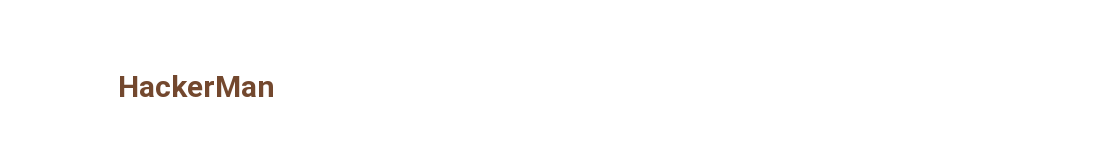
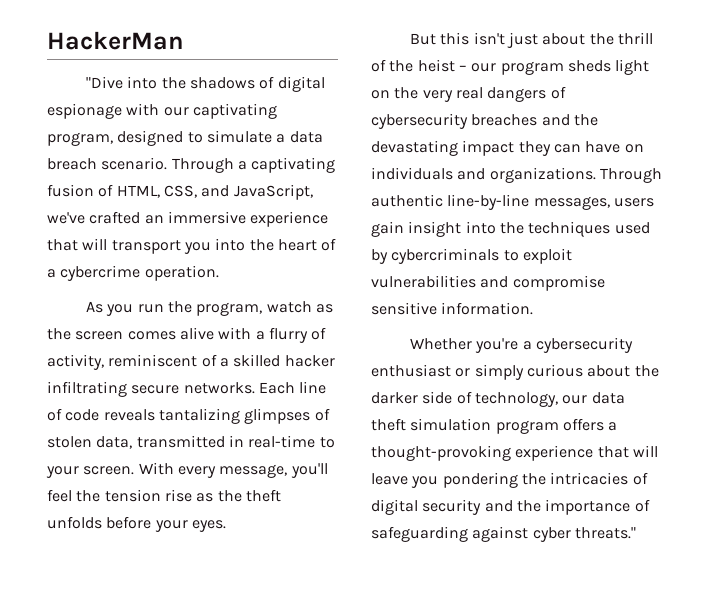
(275, 86) none -> [85,76,325,92] [47,103,277,119] [47,130,323,146] [47,157,336,173] [47,184,313,200] [47,211,329,227] [47,238,337,254] [47,265,219,281] [85,301,333,316] [47,327,327,343] [47,354,335,370] [47,381,327,397] [47,408,330,424] [47,435,335,449] [46,462,328,478] [47,489,281,502] [47,516,226,532] [409,32,653,48] [371,59,650,75] [371,86,566,102] [371,113,598,129] [371,140,644,156] [371,167,662,183] [371,194,654,210] [371,221,650,237] [371,248,572,264] [371,275,605,291] [371,302,534,315] [409,337,633,353] [371,364,659,380] [371,391,625,407] [371,418,618,434] [371,445,658,461] [371,472,648,488] [371,499,650,515] [371,526,636,542] // "Dive into the shadows of digital espionage with our captivating program, designed to simulate a data breach scenario. Through a captivating fusion of HTML, CSS, and JavaScript, we've crafted an immersive experience that will transport you into the heart of a cybercrime operation. // As you run the program, watch as the screen comes alive with a flurry of activity, reminiscent of a skilled hacker infiltrating secure networks. Each line of code reveals tantalizing glimpses of stolen data, transmitted in real-time to your screen. With every message, you'll feel the tension rise as the theft unfolds before your eyes. // But this isn't just about the thrill of the heist – our program sheds light on the very real dangers of cybersecurity breaches and the devastating impact they can have on individuals and organizations. Through authentic line-by-line messages, users gain insight into the techniques used by cybercriminals to exploit vulnerabilities and compromise sensitive information. // Whether you're a cybersecurity enthusiast or simply curious about the darker side of technology, our data theft simulation program offers a thought-provoking experience that will leave you pondering the intricacies of digital security and the importance of safeguarding against cyber threats."

